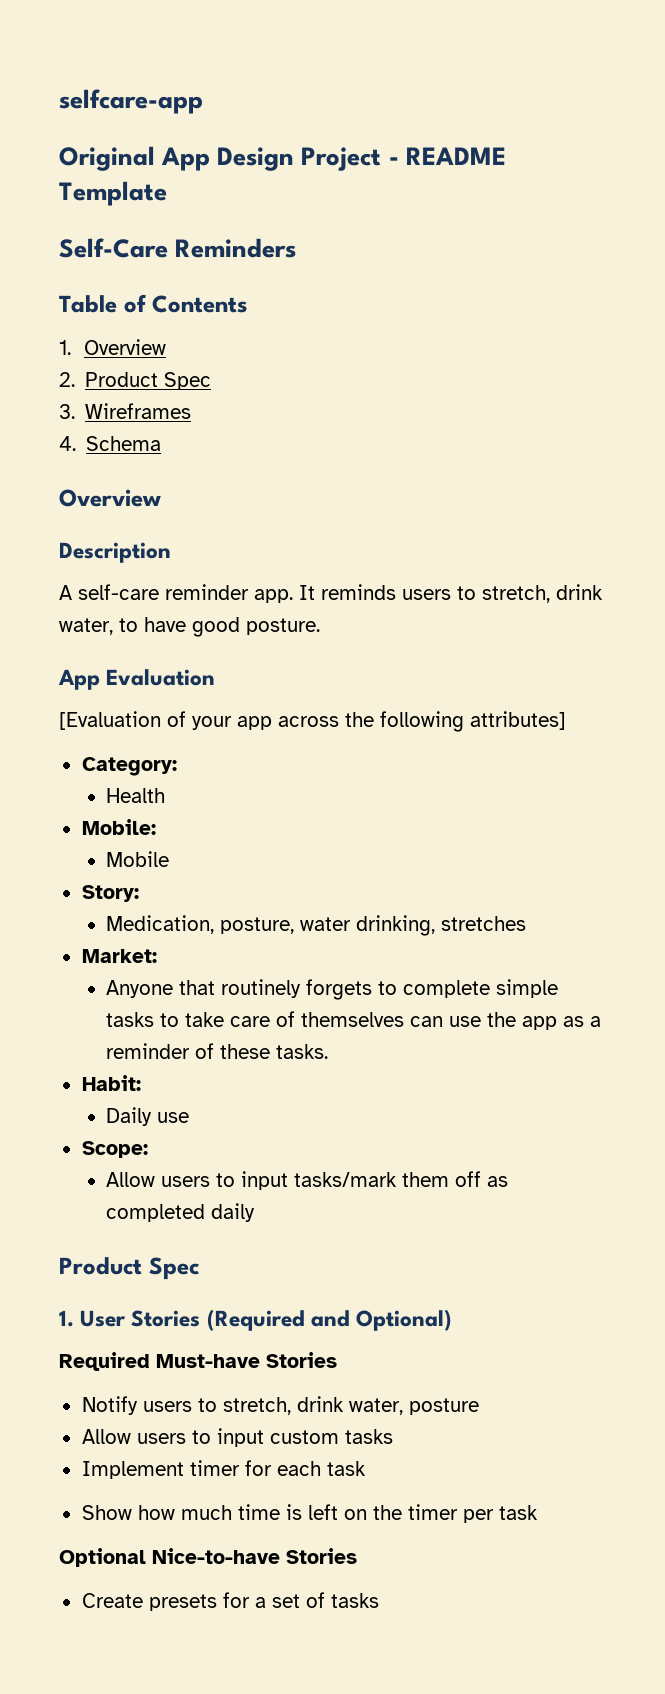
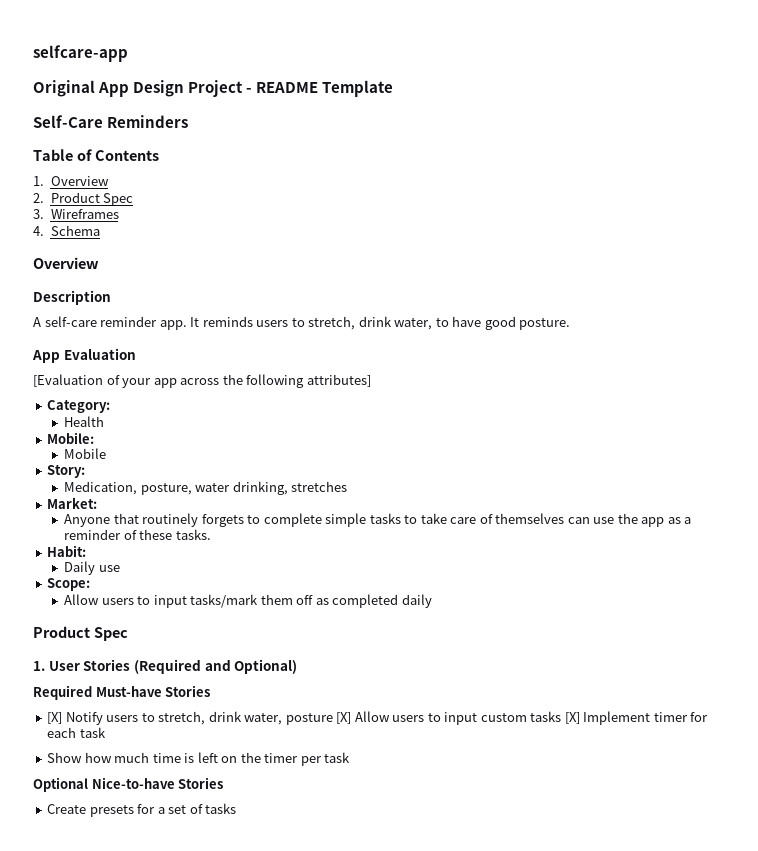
(337, 1360) none -> [47,712,63,724] [X]
(479, 1406) // -> [336,712,352,724] [X]
(393, 1436) // -> [564,712,580,724] [X]

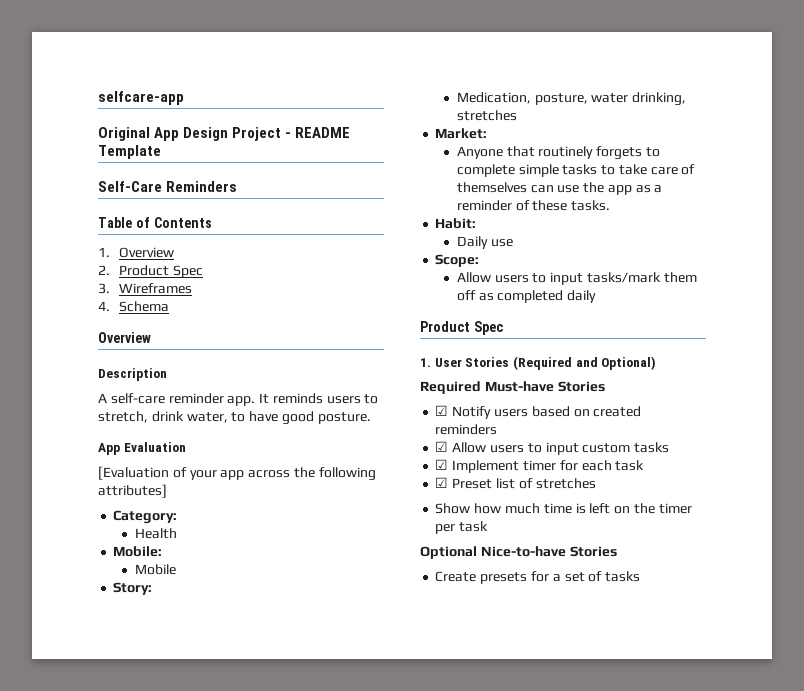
[47,712,63,724] [X] -> [435,405,449,416] ☑
[141,711,352,725] to stretch, drink water, posture [X] -> [531,406,642,417] [435,424,498,435] [435,441,449,452] based on created reminders // ☑
[564,712,580,724] [X] -> [435,459,449,470] // ☑
(106, 732) none -> [435,477,596,489] // ☑ Preset list of stretches

